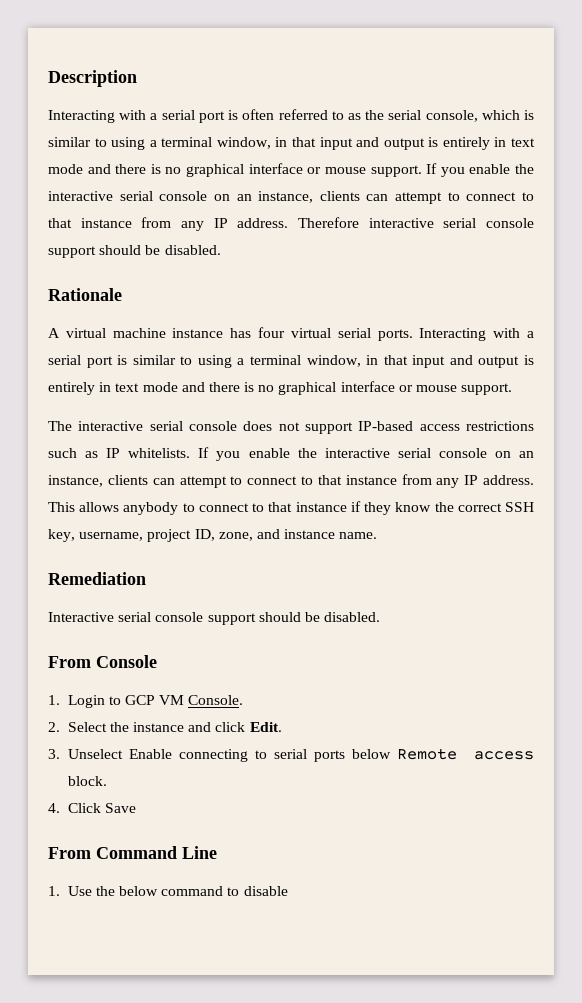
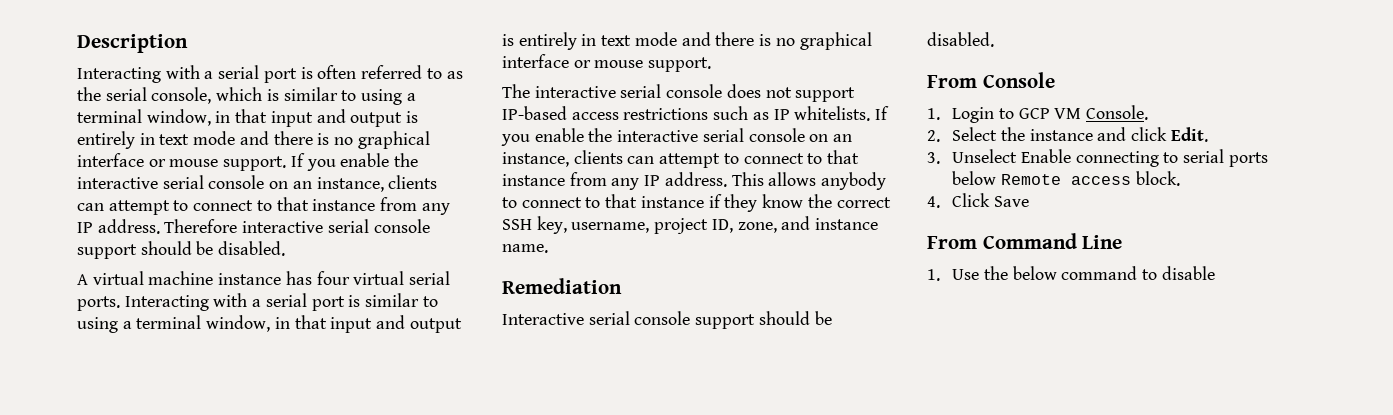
[48,288,122,301] // Rationale -> (286, 248) none

